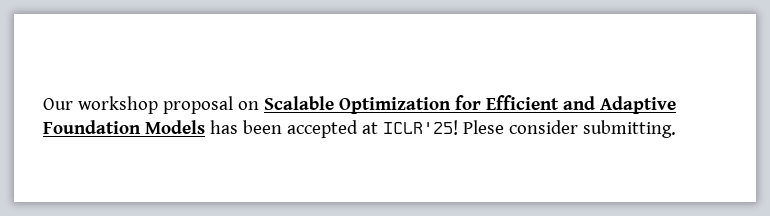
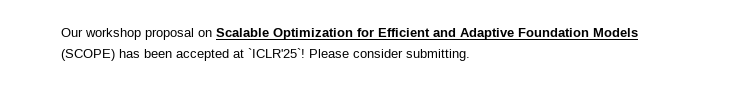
(205, 127) none -> [61,49,115,61] (SCOPE)
[382,120,504,135] ICLR'25! Plese -> [248,48,349,58] `ICLR'25`! Please

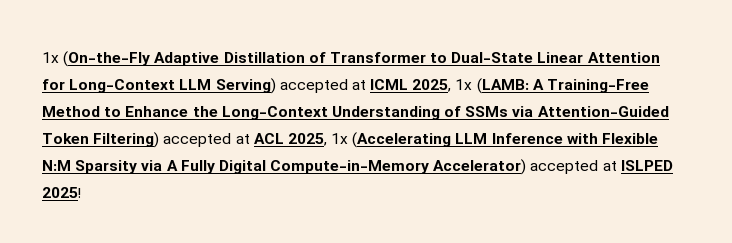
[61,28,638,40] [61,48,470,61] Our workshop proposal on Scalable Optimization for Efficient and Adaptive Foundation Models (SCOPE) has been accepted at `ICLR'25`! Please consider submitting. -> [42,51,660,67] [42,78,650,94] [42,106,669,120] [42,132,659,148] [42,159,673,175] [42,187,81,198] 1x (On-the-Fly Adaptive Distillation of Transformer to Dual-State Linear Attention for Long-Context LLM Serving) accepted at ICML 2025, 1x (LAMB: A Training-Free Method to Enhance the Long-Context Understanding of SSMs via Attention-Guided Token Filtering) accepted at ACL 2025, 1x (Accelerating LLM Inference with Flexible N:M Sparsity via A Fully Digital Compute-in-Memory Accelerator) accepted at ISLPED 2025!

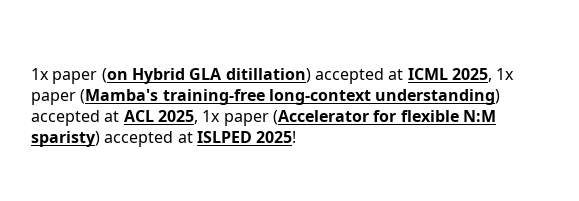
[42,51,660,67] [42,78,276,94] 1x (On-the-Fly Adaptive Distillation of Transformer to Dual-State Linear Attention for Long-Context LLM Serving) -> [31,68,311,84] 1x paper (on Hybrid GLA ditillation)
[476,78,650,94] [42,106,669,120] [42,132,160,148] (LAMB: A Training-Free Method to Enhance the Long-Context Understanding of SSMs via Attention-Guided Token Filtering) -> [31,89,501,105] paper (Mamba's training-free long-context understanding)
[352,132,659,148] [42,159,527,175] (Accelerating LLM Inference with Flexible N:M Sparsity via A Fully Digital Compute-in-Memory Accelerator) -> [223,110,496,126] [31,131,100,147] paper (Accelerator for flexible N:M sparisty)

